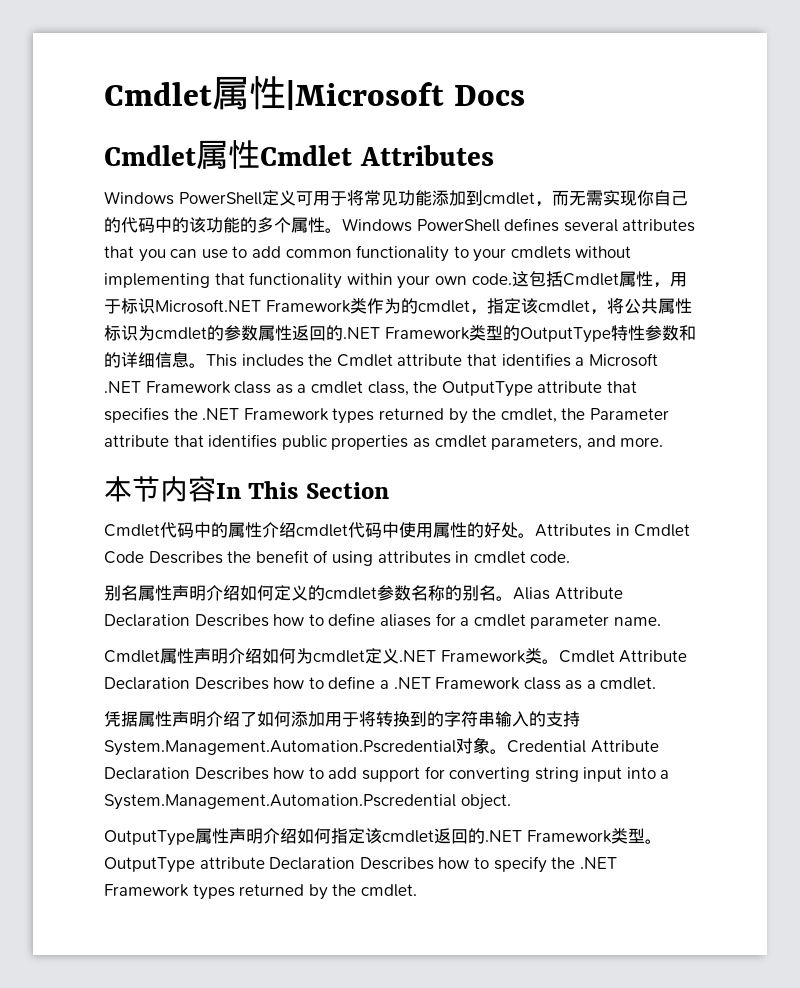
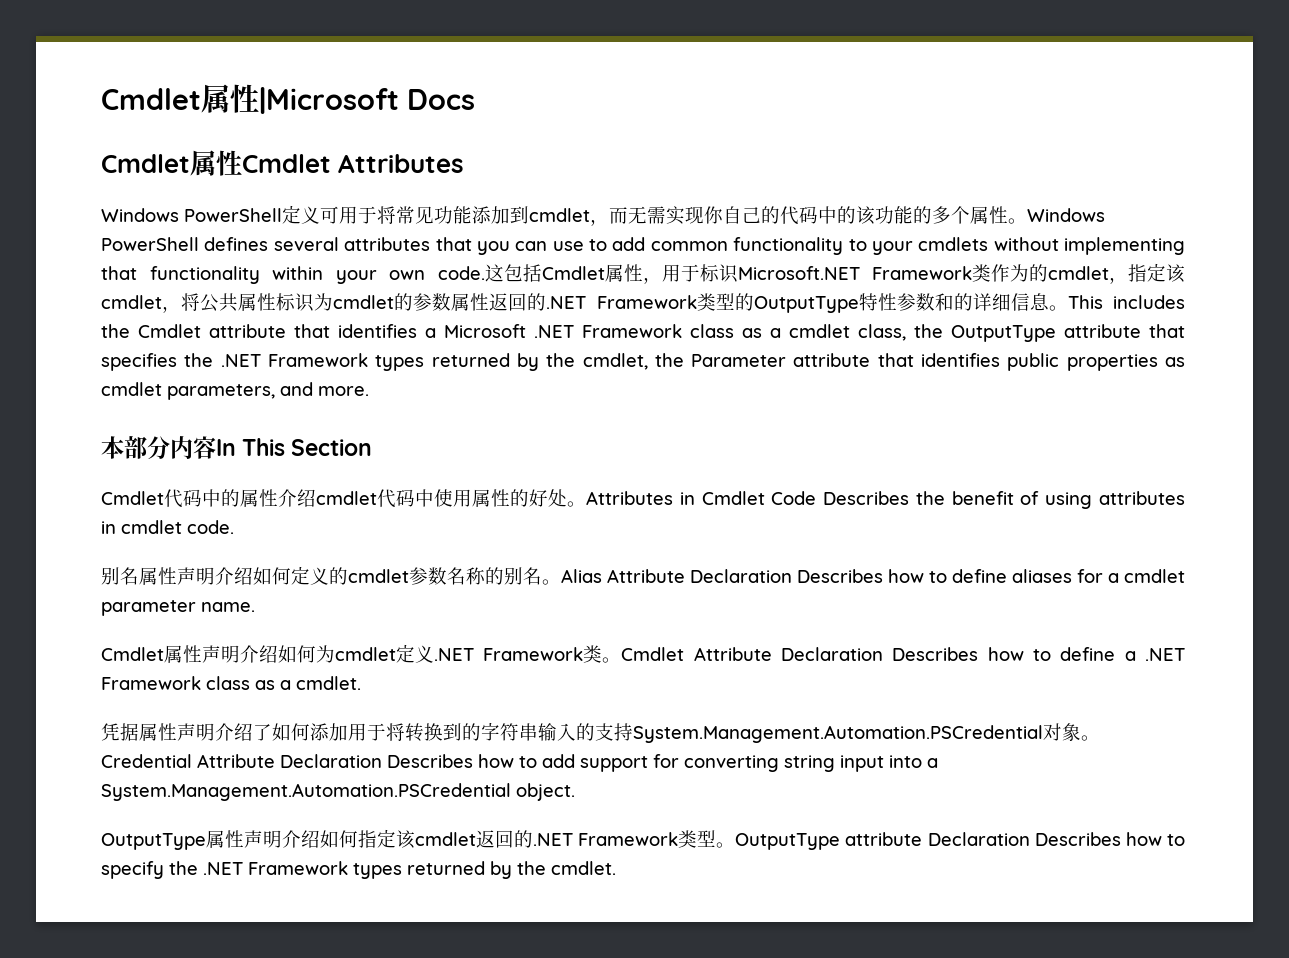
[132,476,160,502] 节 -> [124,436,170,460] 部分
[104,740,456,756] System.Management.Automation.Pscredential -> [633,725,1043,743] System.Management.Automation.PSCredential
[104,794,456,810] System.Management.Automation.Pscredential -> [101,783,511,801] System.Management.Automation.PSCredential

